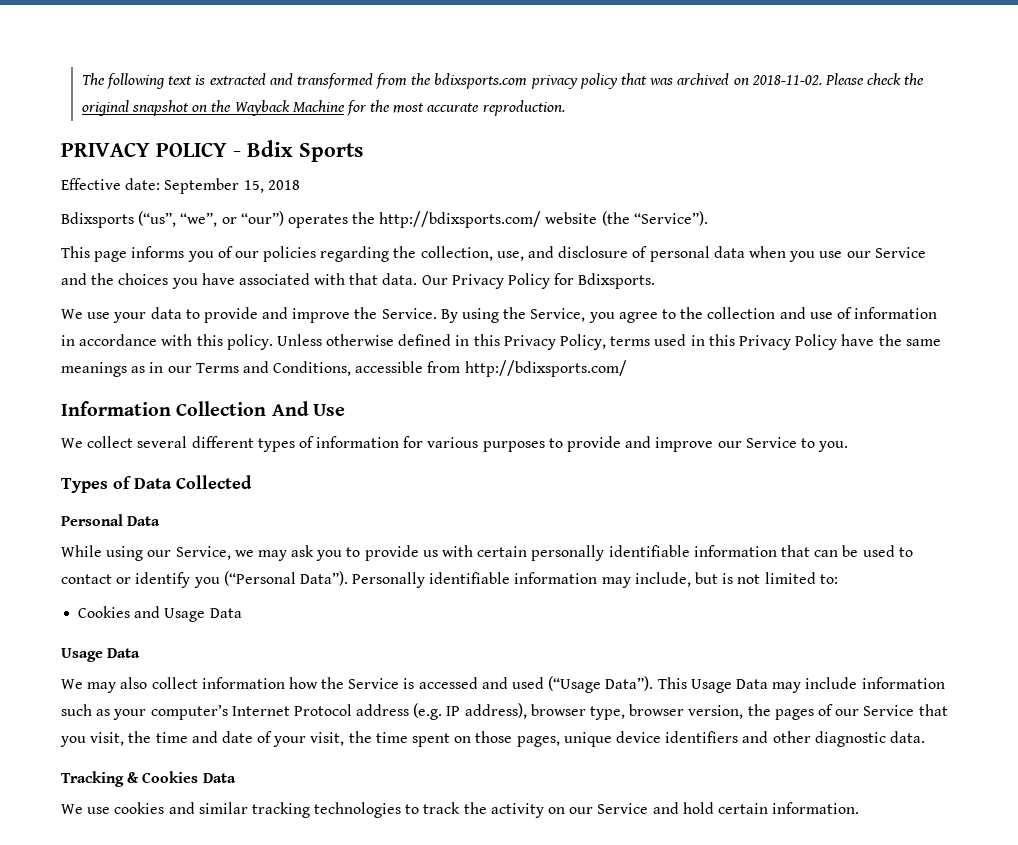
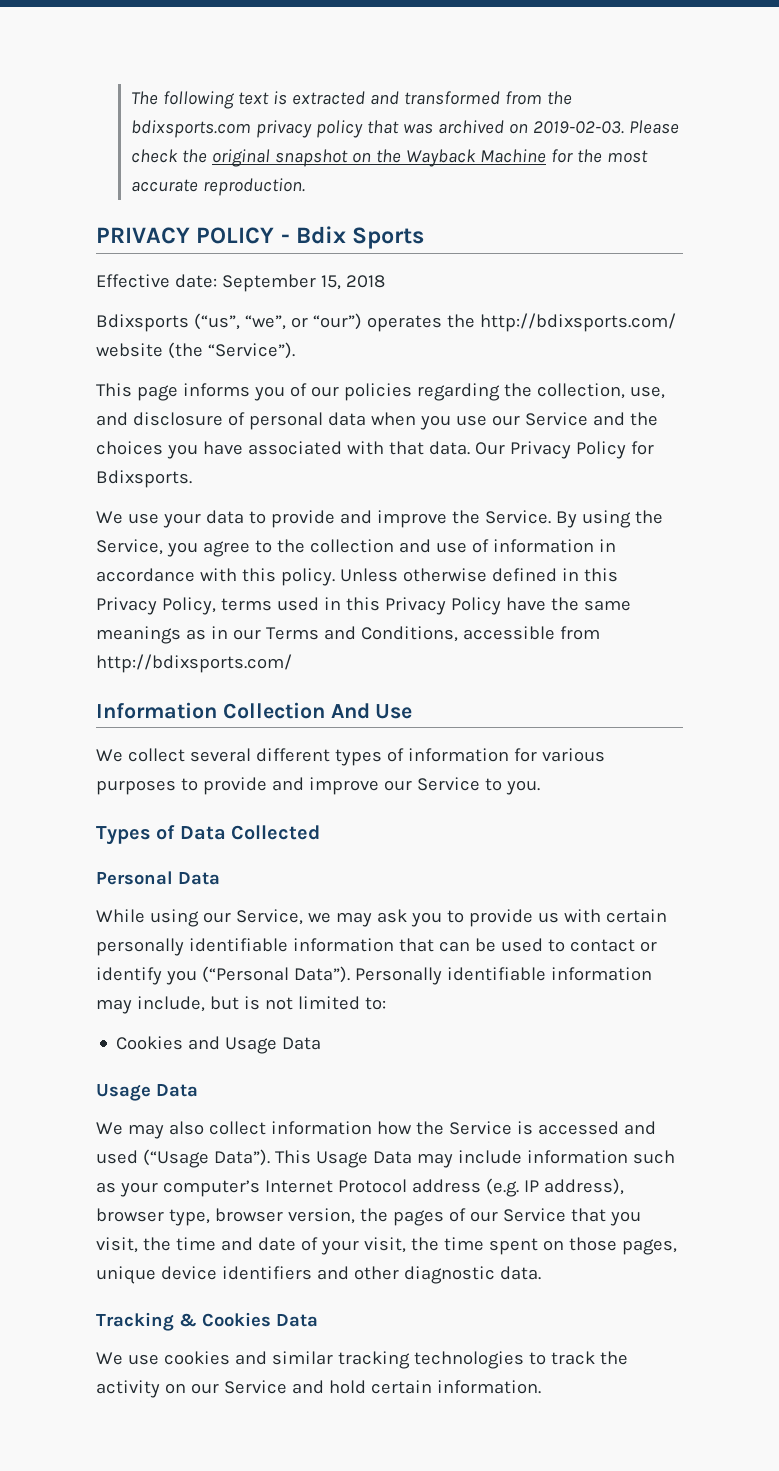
[751,75,822,85] 2018-11-02. -> [533,121,625,134] 2019-02-03.

